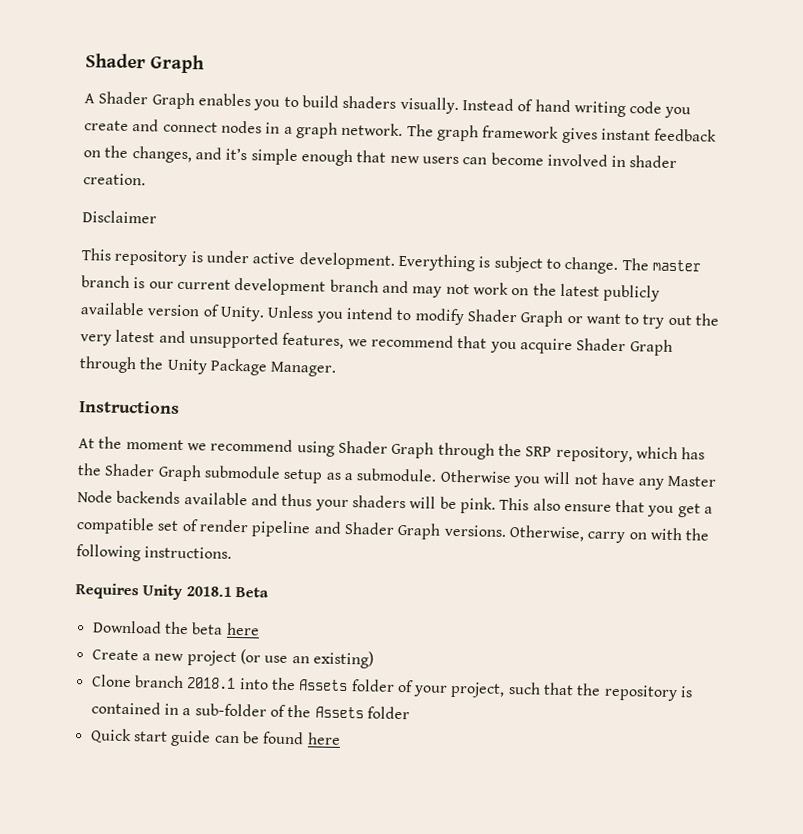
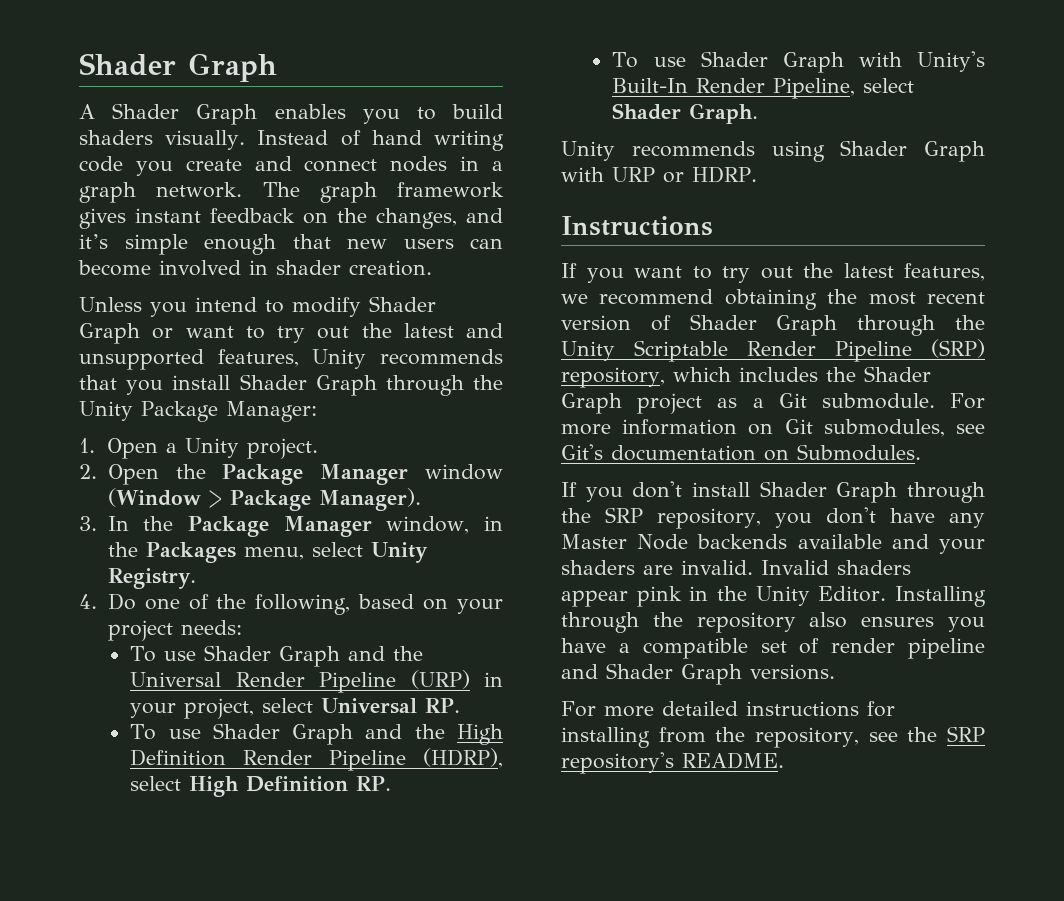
[82,210,157,224] [81,248,701,274] [81,275,661,302] [80,302,265,322] Disclaimer // This repository is under active development. Everything is subject to change. The master branch is our current development branch and may not work on the latest publicly available version of Unity. -> (432, 268) none
[80,334,112,346] very -> (392, 330) none
[347,334,573,355] we recommend that you acquire -> [312,349,503,369] [79,375,231,395] Unity recommends that you install
[270,361,337,377] [79,400,180,414] [78,436,335,457] Manager. // Instructions // At the moment we recommend using -> [225,401,317,422] [79,438,318,459] [79,464,503,485] [107,488,421,511] [79,516,503,537] [107,542,428,563] [107,568,196,589] [79,593,504,615] [107,620,242,641] [130,645,424,667] [130,670,503,693] [130,698,461,719] [130,723,504,745] [130,748,503,771] [130,776,392,797] [612,51,985,73] [612,78,915,99] [612,103,759,124] [561,140,985,162] [561,166,757,183] [561,216,713,236] [561,263,985,283] [561,289,985,310] [561,314,985,336] [561,339,985,362] [561,366,931,388] [561,393,985,414] [561,419,985,437] [561,444,921,461] [561,481,750,502] Manager: // 1. Open a Unity project. // 2. Open the Package Manager window (Window > Package Manager). // 3. In the Package Manager window, in the Packages menu, select Unity Registry. // 4. Do one of the following, based on your project needs: // To use Shader Graph and the Universal Render Pipeline (URP) in your project, select Universal RP. // To use Shader Graph and the High Definition Render Pipeline (HDRP), select High Definition RP. // To use Shader Graph with Unity's Built-In Render Pipeline, select Shader Graph. // Unity recommends using Shader Graph with URP or HDRP. // Instructions // If you want to try out the latest features, we recommend obtaining the most recent version of Shader Graph through the Unity Scriptable Render Pipeline (SRP) repository, which includes the Shader Graph project as a Git submodule. For more information on Git submodules, see Git's documentation on Submodules. // If you don't install
[635,446,706,460] [77,463,598,488] which has the Shader Graph submodule setup as a submodule. Otherwise you will not -> [774,507,876,528] you don't
[281,493,313,507] thus -> (929, 541) none
[409,496,701,518] will be pink. This also ensure that you get -> [643,560,911,575] [561,586,986,607] [561,612,985,633] [561,638,606,653] are invalid. Invalid shaders appear pink in the Unity Editor. Installing through the repository also ensures you have
[508,524,711,544] [76,544,233,562] [75,583,269,601] [92,620,260,636] [91,649,374,669] [91,674,694,702] [90,701,410,720] [89,728,341,747] Otherwise, carry on with the following instructions. // Requires Unity 2018.1 Beta // Download the beta here // Create a new project (or use an existing) // Clone branch 2018.1 into the Assets folder of your project, such that the repository is contained in a sub-folder of the Assets folder // Quick start guide can be found here -> [561,701,895,717] [561,726,985,748] [561,752,784,774] // For more detailed instructions for installing from the repository, see the SRP repository's README.

